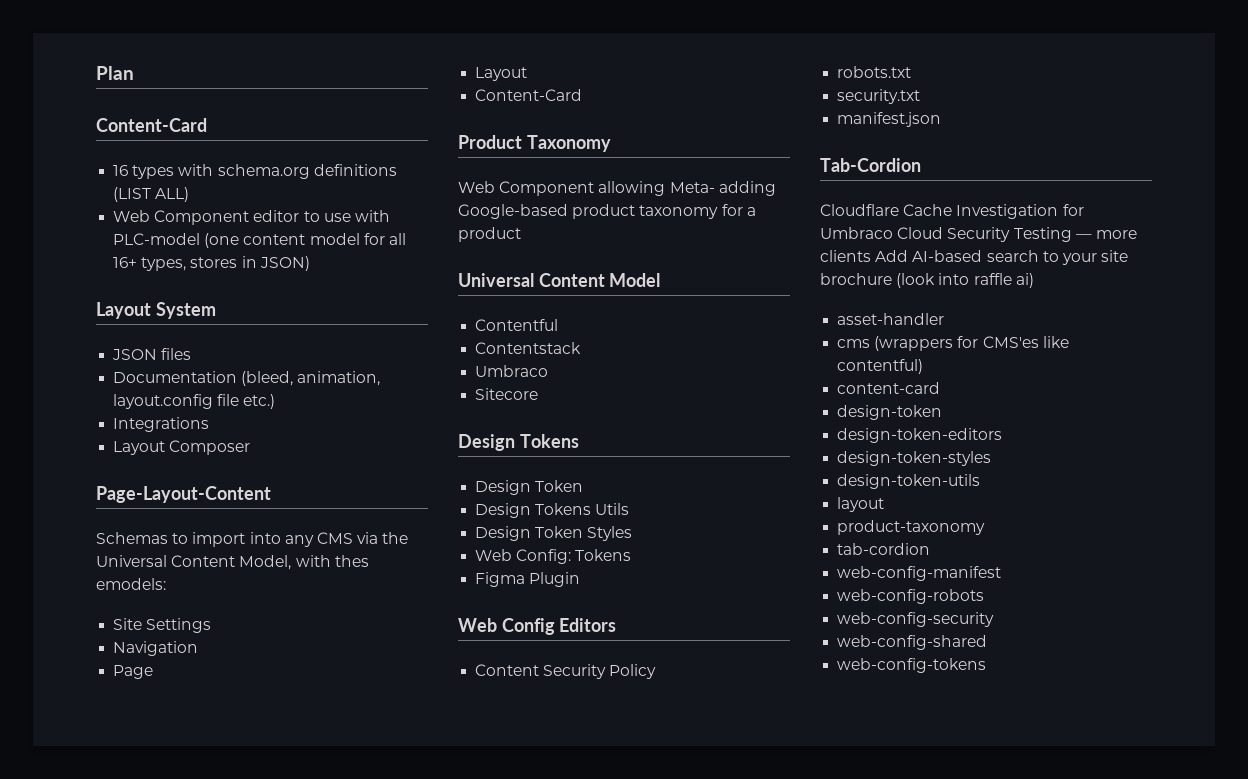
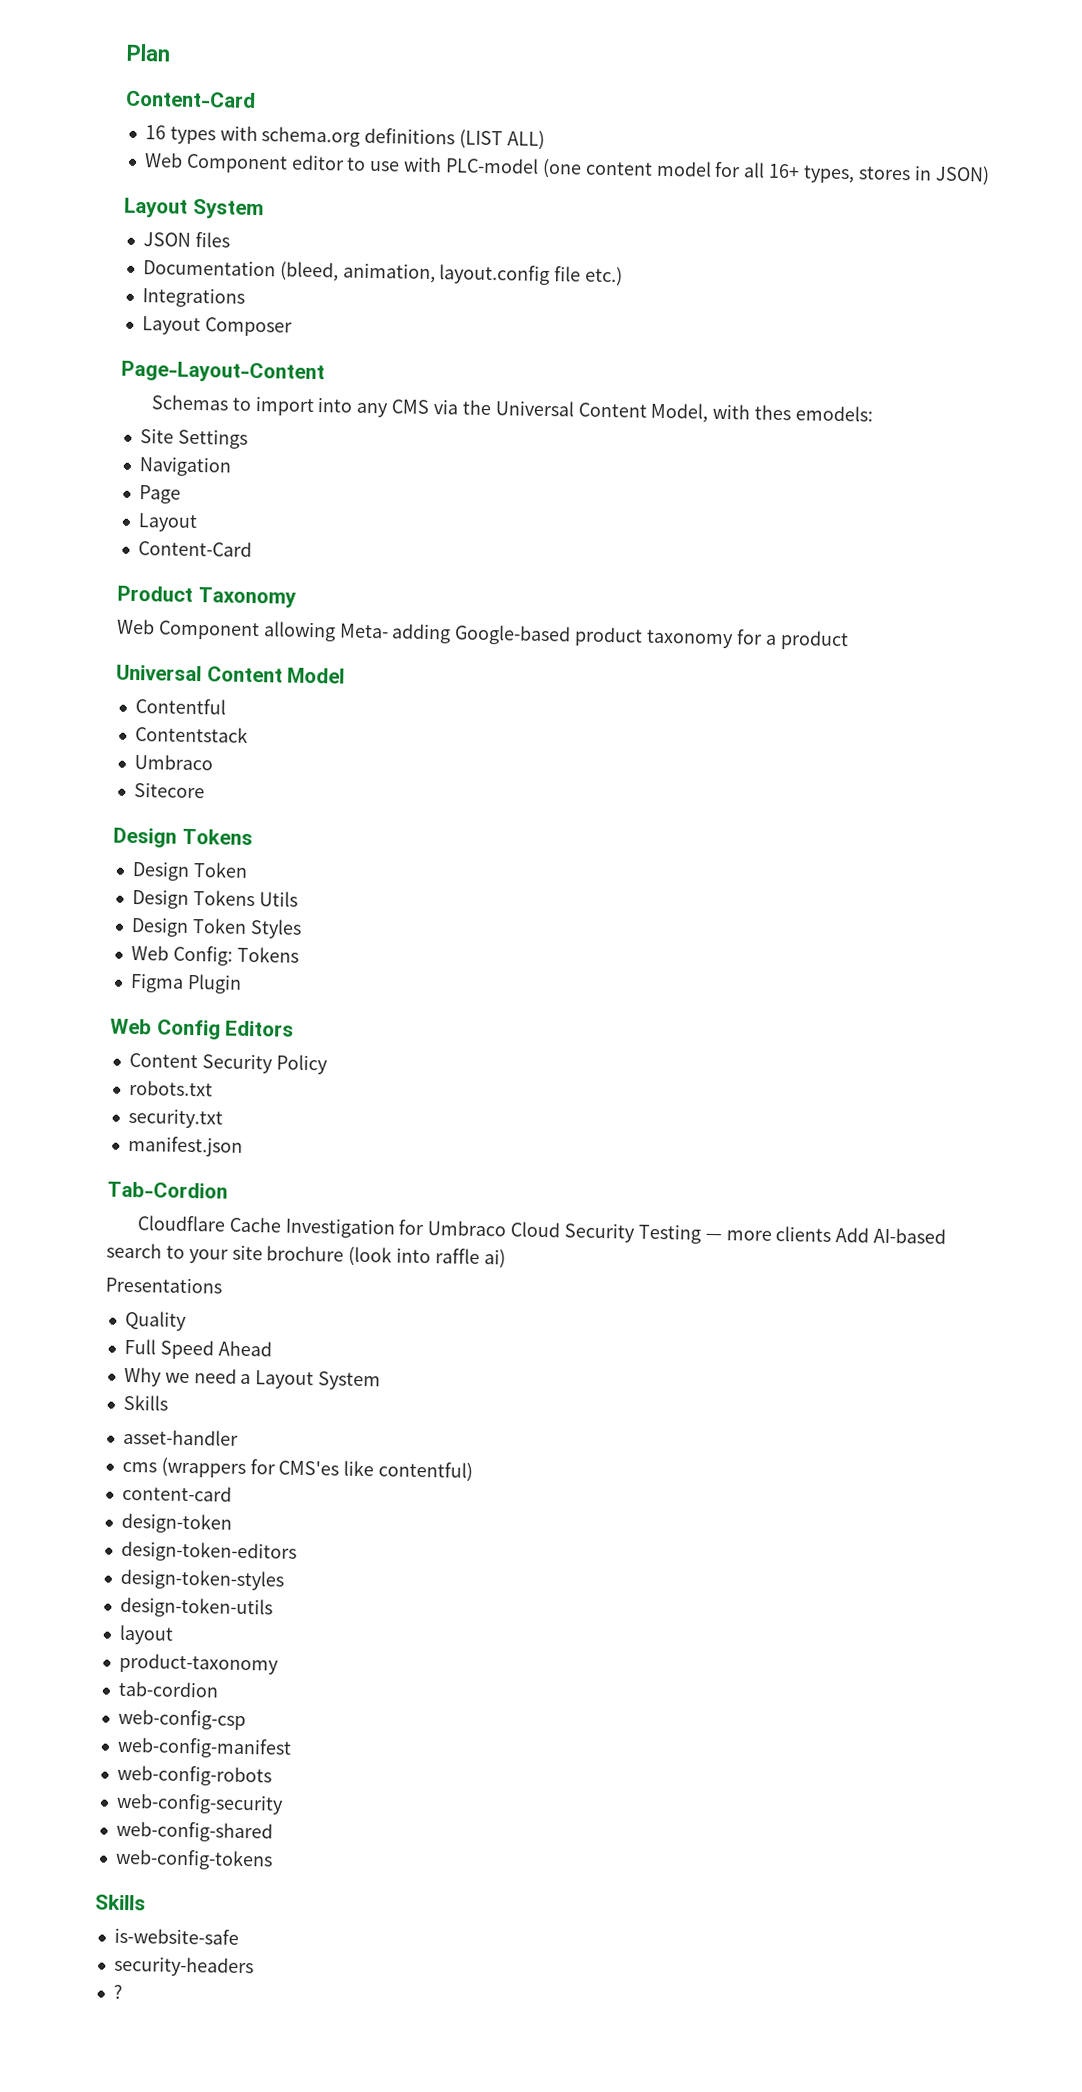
(1034, 280) none -> [105,1276,222,1294] [124,1310,187,1331] [123,1338,272,1360] [123,1366,382,1391] [122,1394,168,1411] // Presentations // Quality // Full Speed Ahead // Why we need a Layout System // Skills
(931, 549) none -> [117,1708,246,1731] // web-config-csp
(987, 665) none -> [95,1894,146,1911] [113,1927,239,1945] [113,1955,254,1978] [112,1984,123,1999] // Skills // is-website-safe // security-headers // ?

